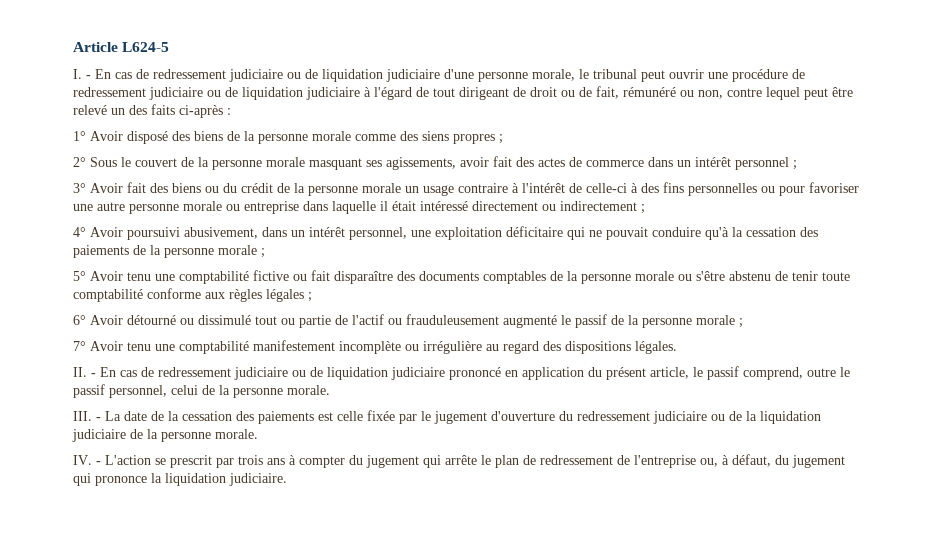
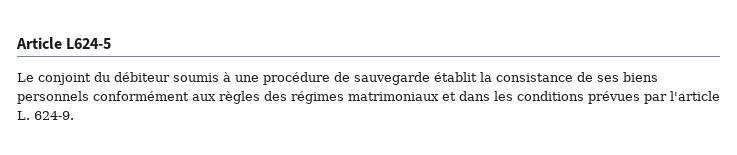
[73,69,805,82] [73,86,853,100] [73,104,231,118] [73,131,503,144] [73,156,797,170] [73,182,859,196] [73,201,645,214] [73,226,818,240] [73,245,265,258] [73,270,850,284] [73,288,312,302] [73,314,743,328] [73,340,677,354] [73,366,850,380] [73,384,330,398] [73,410,821,424] [72,429,258,442] [73,454,845,468] [73,473,287,486] I. - En cas de redressement judiciaire ou de liquidation judiciaire d'une personne morale, le tribunal peut ouvrir une procédure de redressement judiciaire ou de liquidation judiciaire à l'égard de tout dirigeant de droit ou de fait, rémunéré ou non, contre lequel peut être relevé un des faits ci-après : // 1° Avoir disposé des biens de la personne morale comme des siens propres ; // 2° Sous le couvert de la personne morale masquant ses agissements, avoir fait des actes de commerce dans un intérêt personnel ; // 3° Avoir fait des biens ou du crédit de la personne morale un usage contraire à l'intérêt de celle-ci à des fins personnelles ou pour favoriser une autre personne morale ou entreprise dans laquelle il était intéressé directement ou indirectement ; // 4° Avoir poursuivi abusivement, dans un intérêt personnel, une exploitation déficitaire qui ne pouvait conduire qu'à la cessation des paiements de la personne morale ; // 5° Avoir tenu une comptabilité fictive ou fait disparaître des documents comptables de la personne morale ou s'être abstenu de tenir toute comptabilité conforme aux règles légales ; // 6° Avoir détourné ou dissimulé tout ou partie de l'actif ou frauduleusement augmenté le passif de la personne morale ; // 7° Avoir tenu une comptabilité manifestement incomplète ou irrégulière au regard des dispositions légales. // II. - En cas de redressement judiciaire ou de liquidation judiciaire prononcé en application du présent article, le passif comprend, outre le passif personnel, celui de la personne morale. // III. - La date de la cessation des paiements est celle fixée par le jugement d'ouverture du redressement judiciaire ou de la liquidation judiciaire de la personne morale. // IV. - L'action se prescrit par trois ans à compter du jugement qui arrête le plan de redressement de l'entreprise ou, à défaut, du jugement qui prononce la liquidation judiciaire. -> [17,72,658,85] [17,91,720,104] [17,111,74,120] Le conjoint du débiteur soumis à une procédure de sauvegarde établit la consistance de ses biens personnels conformément aux règles des régimes matrimoniaux et dans les conditions prévues par l'article L. 624-9.

